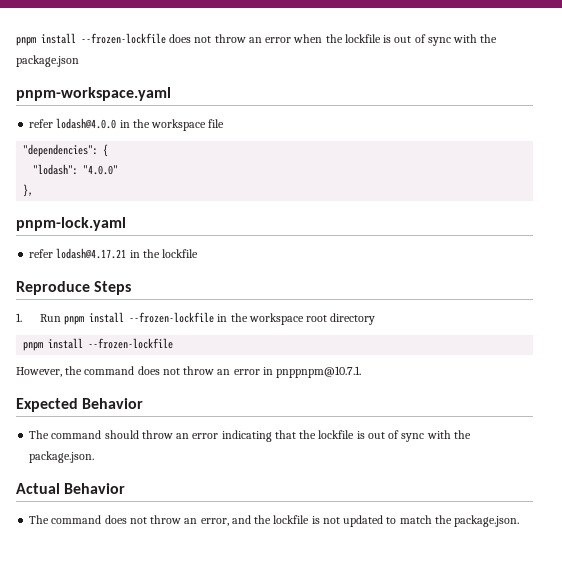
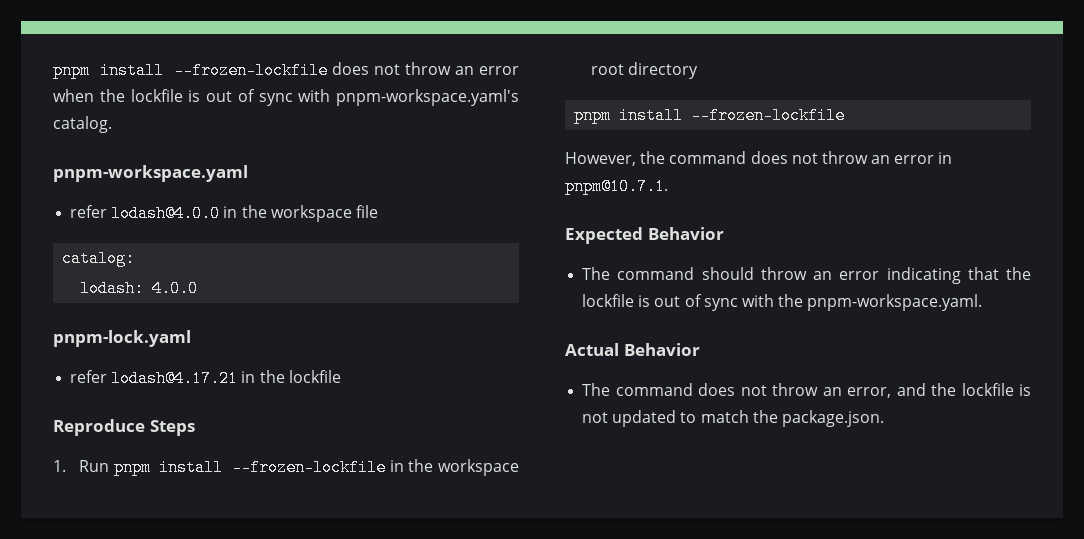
[480,34,498,43] [16,55,79,67] the package.json -> [336,89,519,106] [53,116,112,133] pnpm-workspace.yaml's catalog.
[23,144,109,157] [33,164,119,175] [23,184,34,197] "dependencies": { // "lodash": "4.0.0" // }, -> [62,250,136,267] [80,280,199,297] catalog: // lodash: 4.0.0
[276,366,362,378] pnppnpm@10.7.1. -> [565,178,668,195] pnpm@10.7.1.
[29,451,95,463] package.json. -> [807,294,983,311] pnpm-workspace.yaml.

